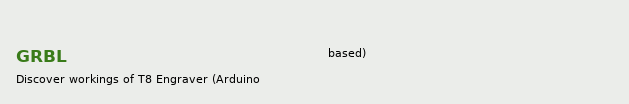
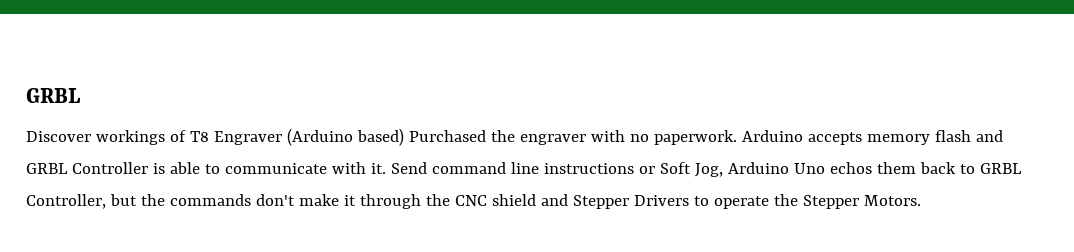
(366, 53) none -> [408,130,1003,145] [26,162,1022,177] [26,194,921,209] Purchased the engraver with no paperwork. Arduino accepts memory flash and GRBL Controller is able to communicate with it. Send command line instructions or Soft Jog, Arduino Uno echos them back to GRBL Controller, but the commands don't make it through the CNC shield and Stepper Drivers to operate the Stepper Motors.

